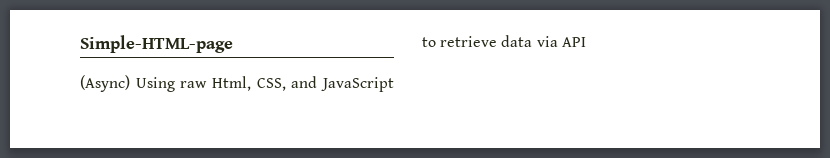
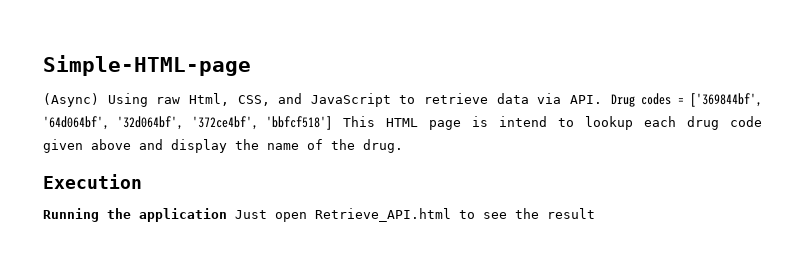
[561,37,586,47] API -> [569,93,763,107] [43,116,762,130] [43,139,403,153] [43,174,142,189] [43,208,595,222] API. Drug codes = ['369844bf', '64d064bf', '32d064bf', '372ce4bf', 'bbfcf518'] This HTML page is intend to lookup each drug code given above and display the name of the drug. // Execution // Running the application Just open Retrieve_API.html to see the result

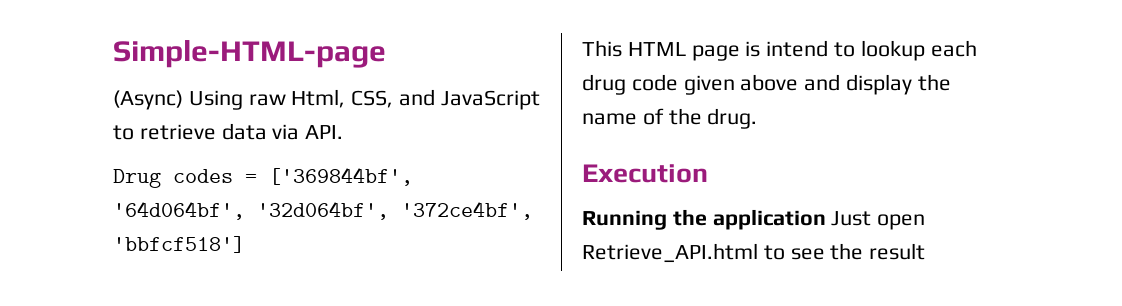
(602, 99) none -> (344, 132) //
(332, 123) none -> (245, 244) //

